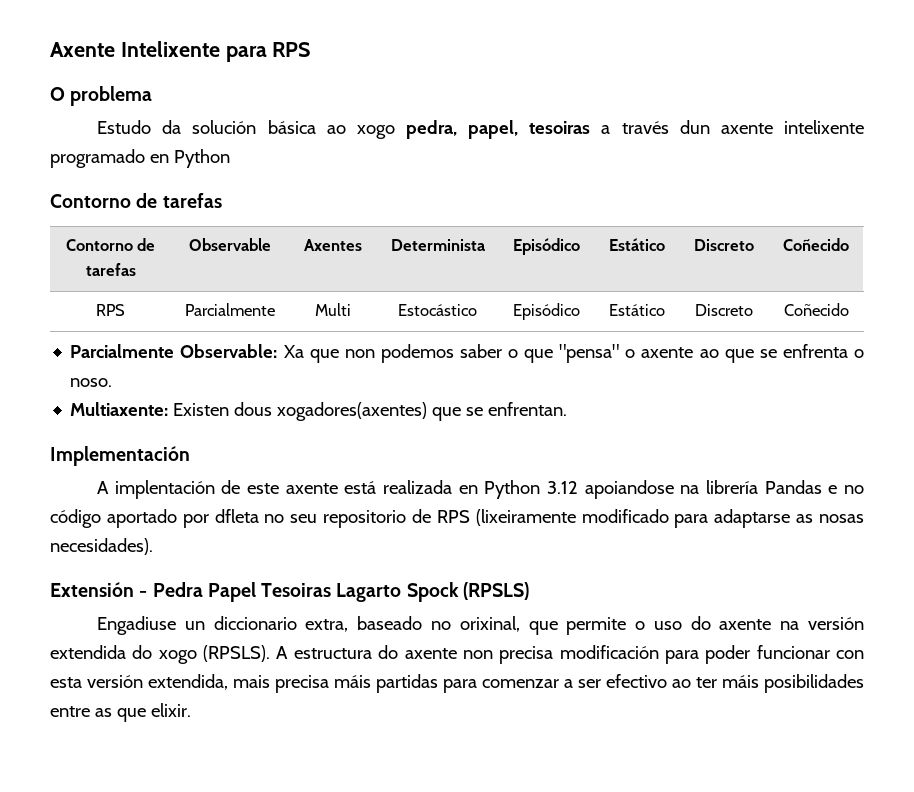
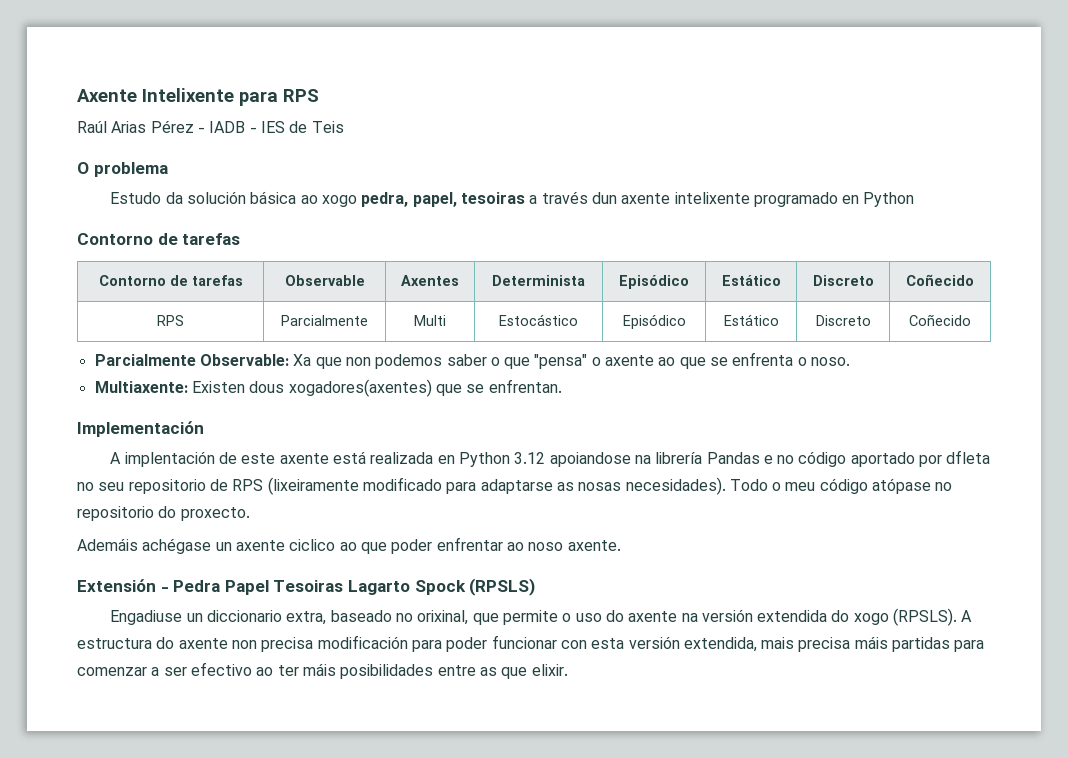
(311, 49) none -> [77,120,344,133] // Raúl Arias Pérez - IADB - IES de Teis
(153, 546) none -> [729,478,953,494] [77,506,250,521] [77,537,621,554] Todo o meu código atópase no repositorio do proxecto. // Ademáis achégase un axente ciclico ao que poder enfrentar ao noso axente.

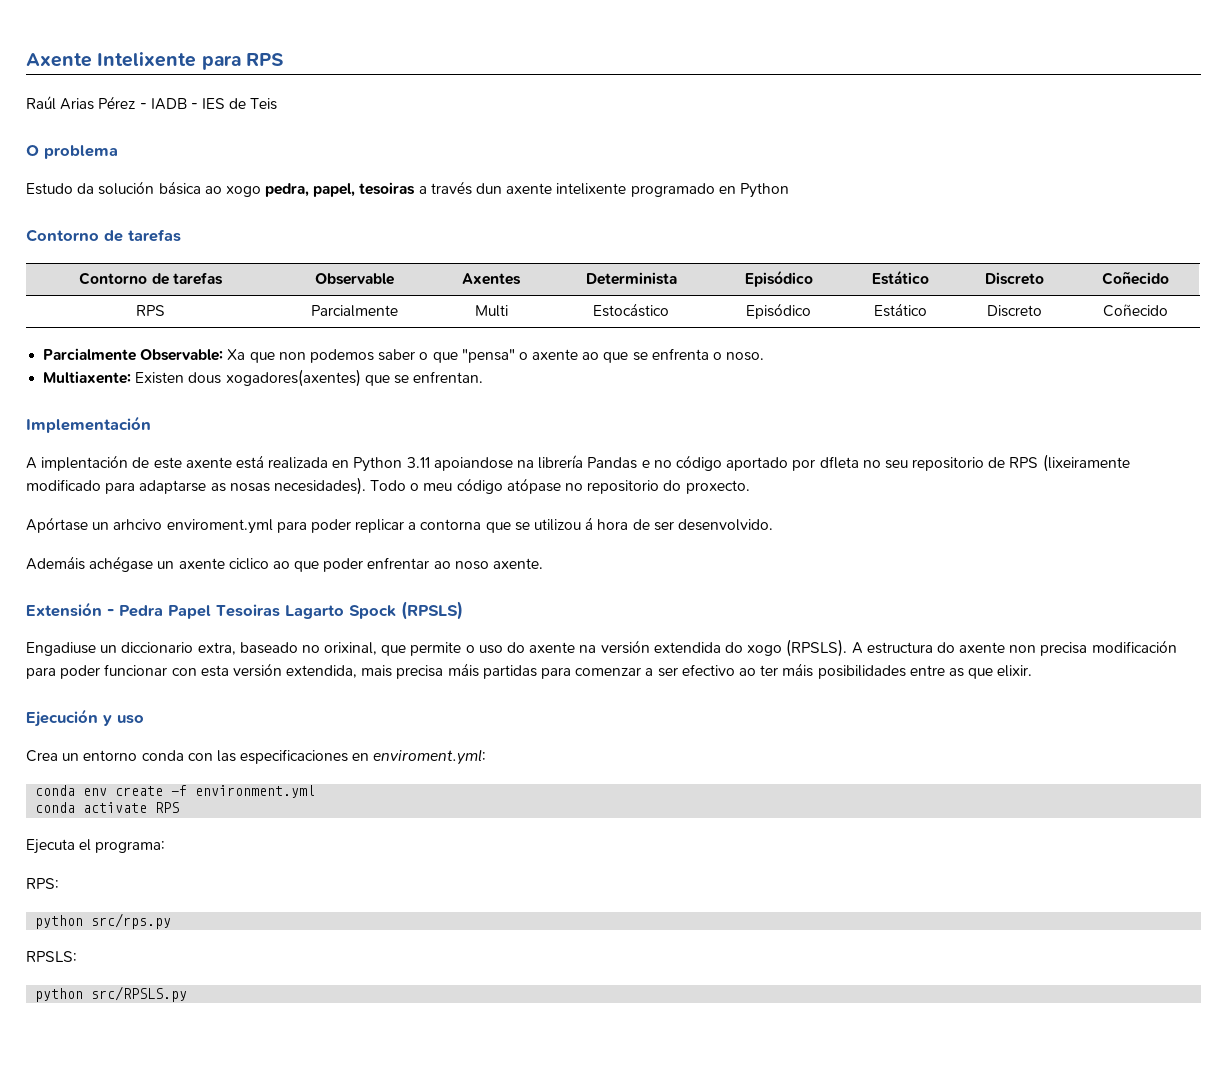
[514,452,546,464] 3.12 -> [406,457,430,468] 3.11
(250, 514) none -> [26,517,773,534] // Apórtase un arhcivo enviroment.yml para poder replicar a contorna que se utilizou á hora de ser desenvolvido.
(568, 670) none -> [26,709,144,727] [26,749,487,765] [35,785,316,798] [35,802,180,813] [26,839,166,854] [26,878,59,889] [35,913,172,929] [26,951,77,962] [35,986,188,1002] // Ejecución y uso // Crea un entorno conda con las especificaciones en enviroment.yml: // conda env create -f environment.yml // conda activate RPS // Ejecuta el programa: // RPS: // python src/rps.py // RPSLS: // python src/RPSLS.py

